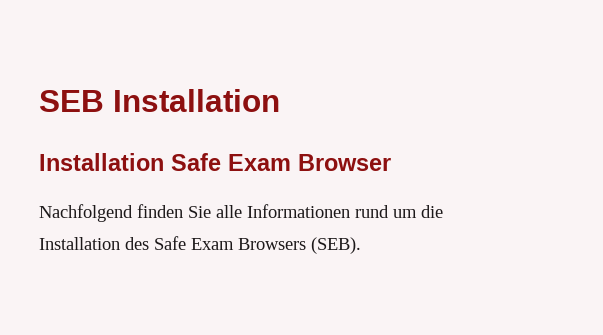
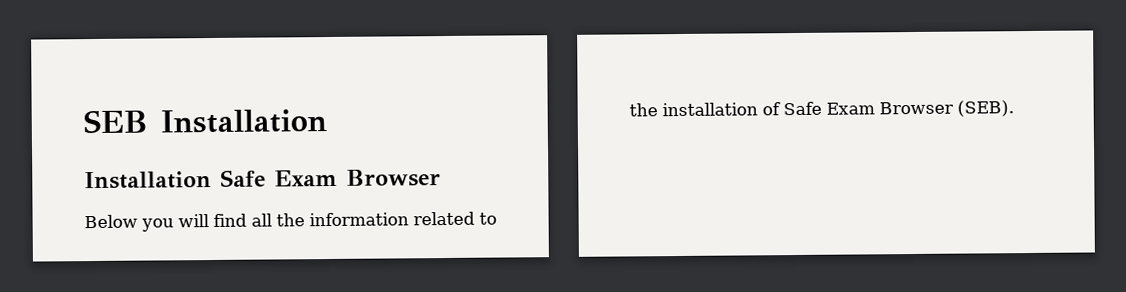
[39,204,443,222] [39,236,306,250] Nachfolgend finden Sie alle Informationen rund um die Installation des Safe Exam Browsers -> [84,211,497,232] [629,101,954,117] Below you will find all the information related to the installation of Safe Exam Browser

